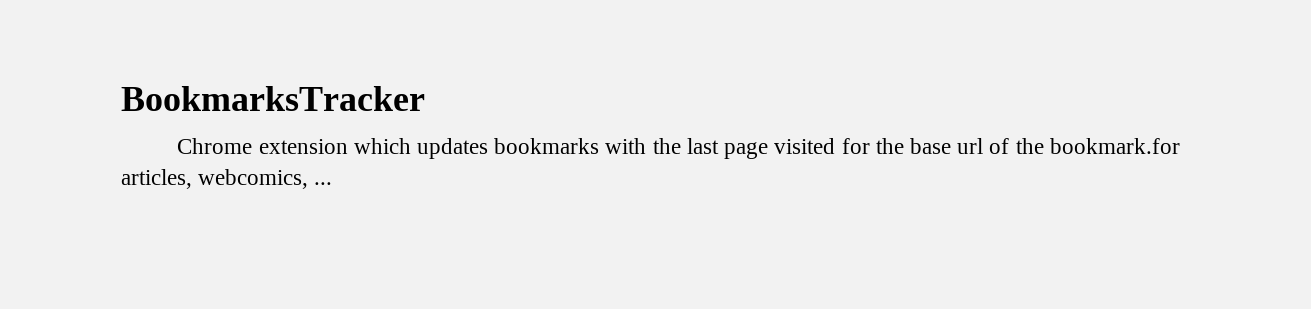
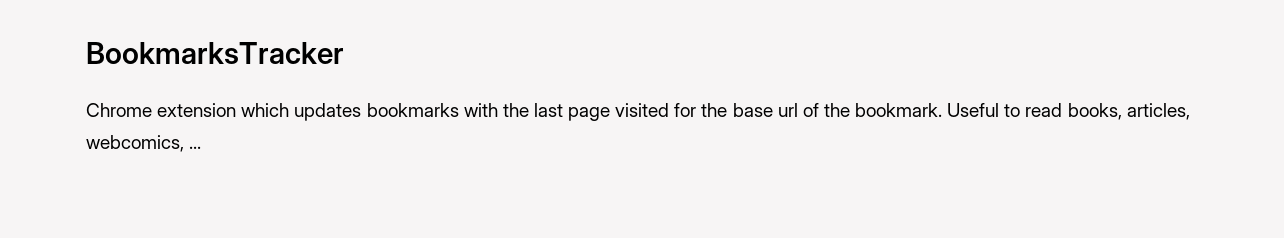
[1049,138,1180,154] bookmark.for -> [855,103,1122,120] bookmark. Useful to read books,

